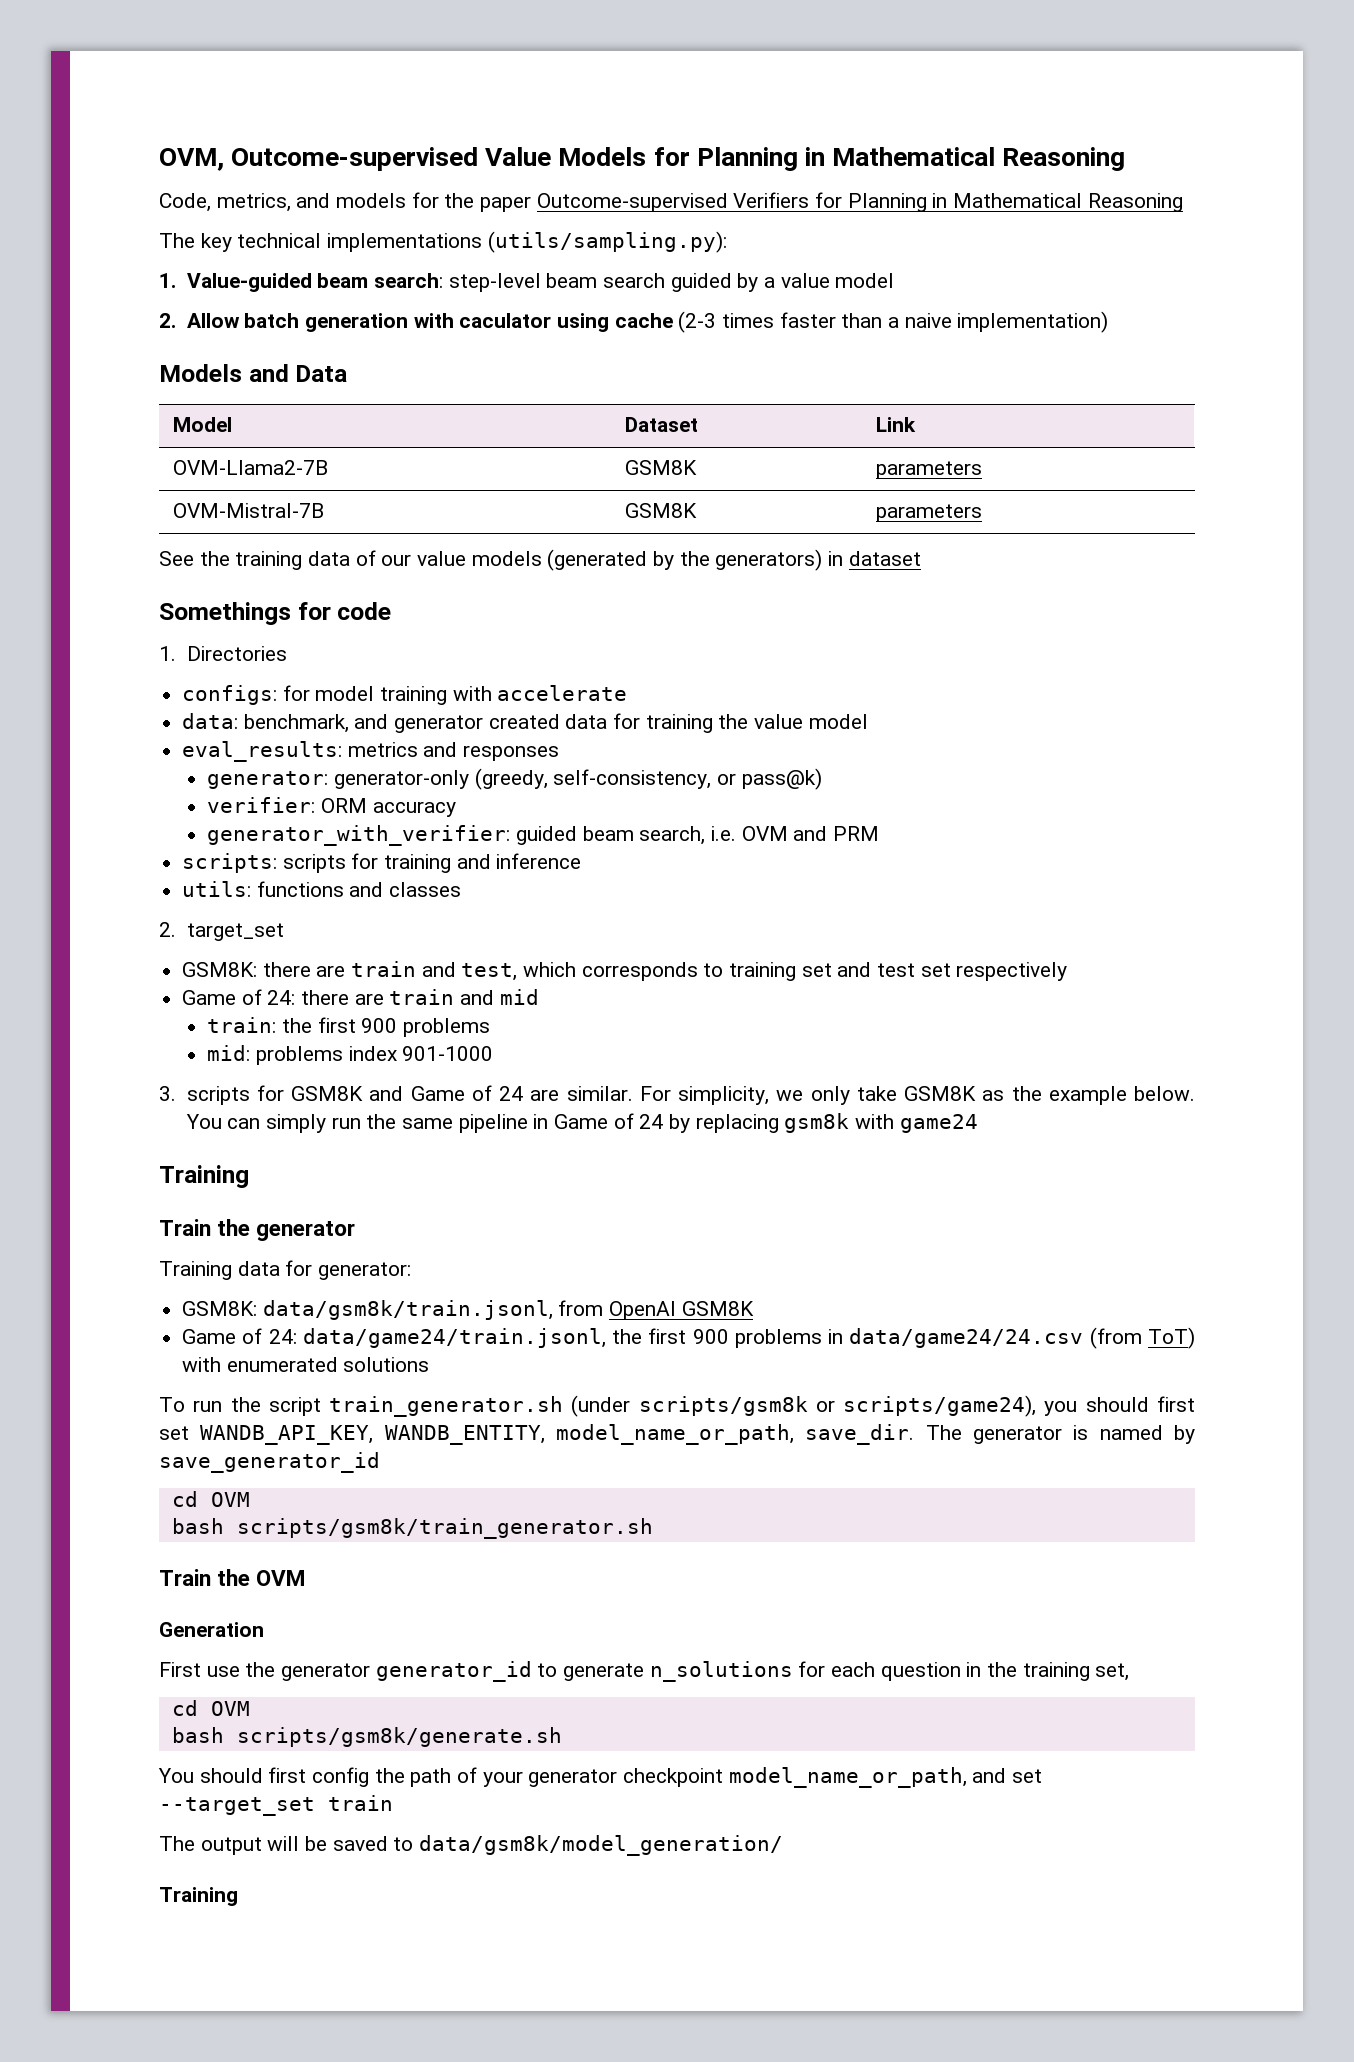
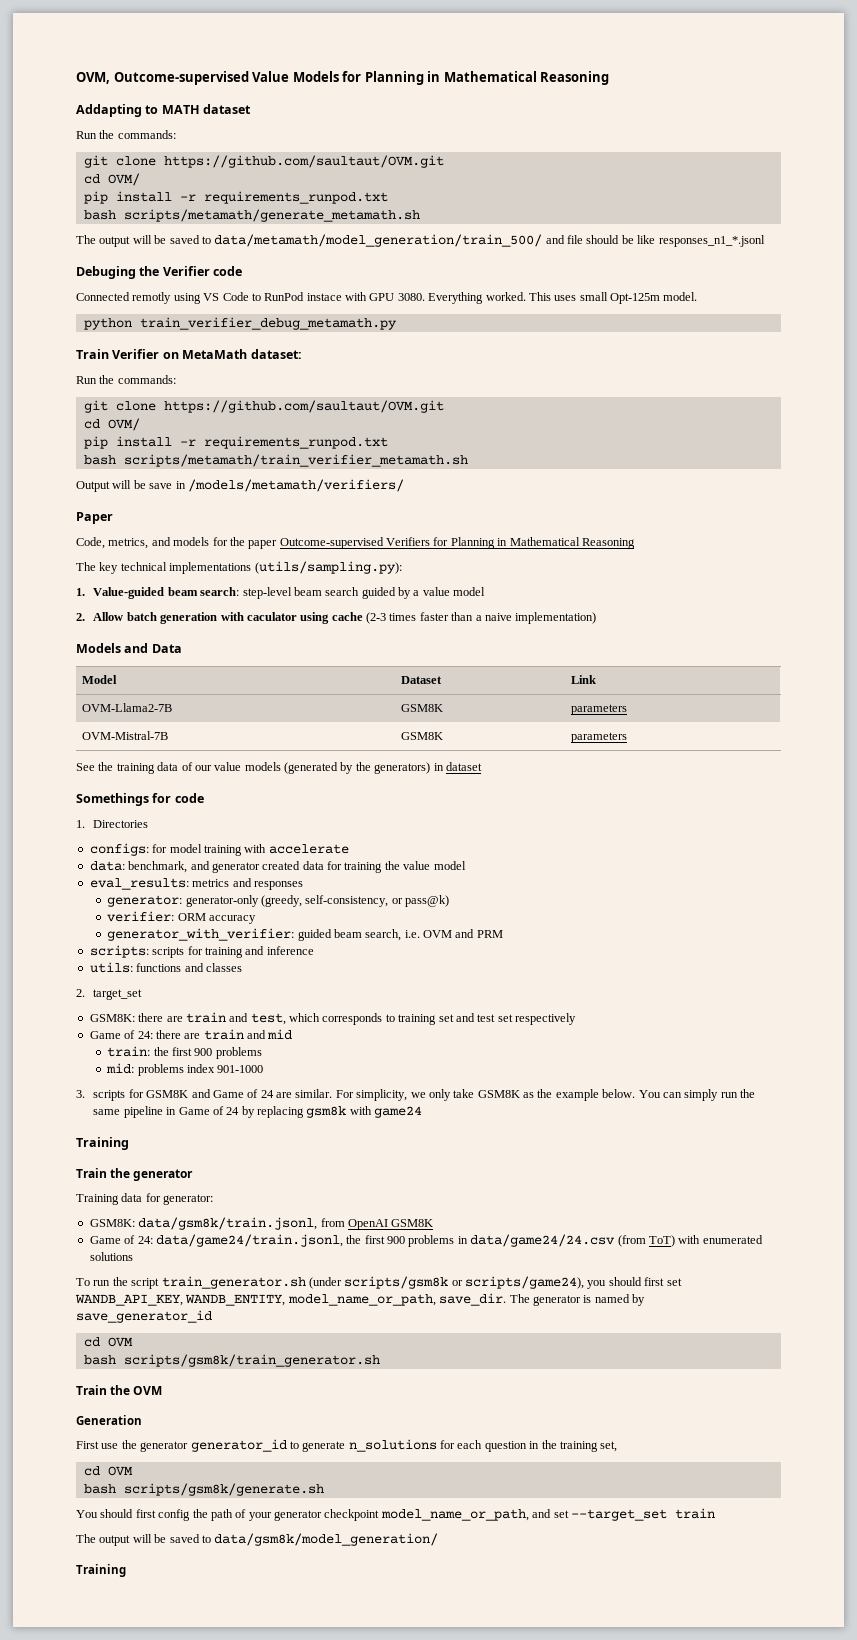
(1126, 159) none -> [76,104,252,117] [76,130,176,139] [83,155,444,168] [83,173,140,186] [83,191,388,204] [83,209,420,222] [76,234,765,247] [76,266,243,279] [76,292,698,304] [83,317,397,330] [76,349,302,359] [76,375,176,384] [83,400,444,413] [83,418,140,431] [83,436,388,449] [83,454,468,467] [76,479,404,492] [76,512,113,524] // Addapting to MATH dataset // Run the commands: // git clone https://github.com/saultaut/OVM.git // cd OVM/ // pip install -r requirements_runpod.txt // bash scripts/metamath/generate_metamath.sh // The output will be saved to data/metamath/model_generation/train_500/ and file should be like responses_n1_*.jsonl // Debuging the Verifier code // Connected remotly using VS Code to RunPod instace with GPU 3080. Everything worked. This uses small Opt-125m model. // python train_verifier_debug_metamath.py // Train Verifier on MetaMath dataset: // Run the commands: // git clone https://github.com/saultaut/OVM.git // cd OVM/ // pip install -r requirements_runpod.txt // bash scripts/metamath/train_verifier_metamath.sh // Output will be save in /models/metamath/verifiers/ // Paper

